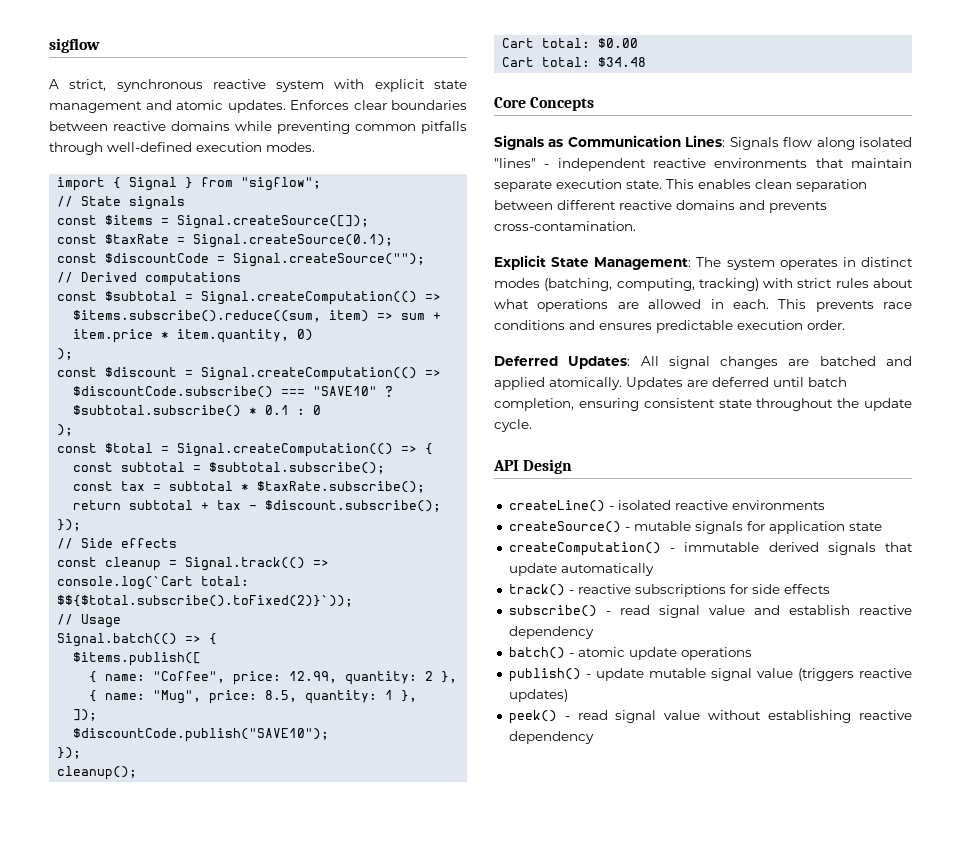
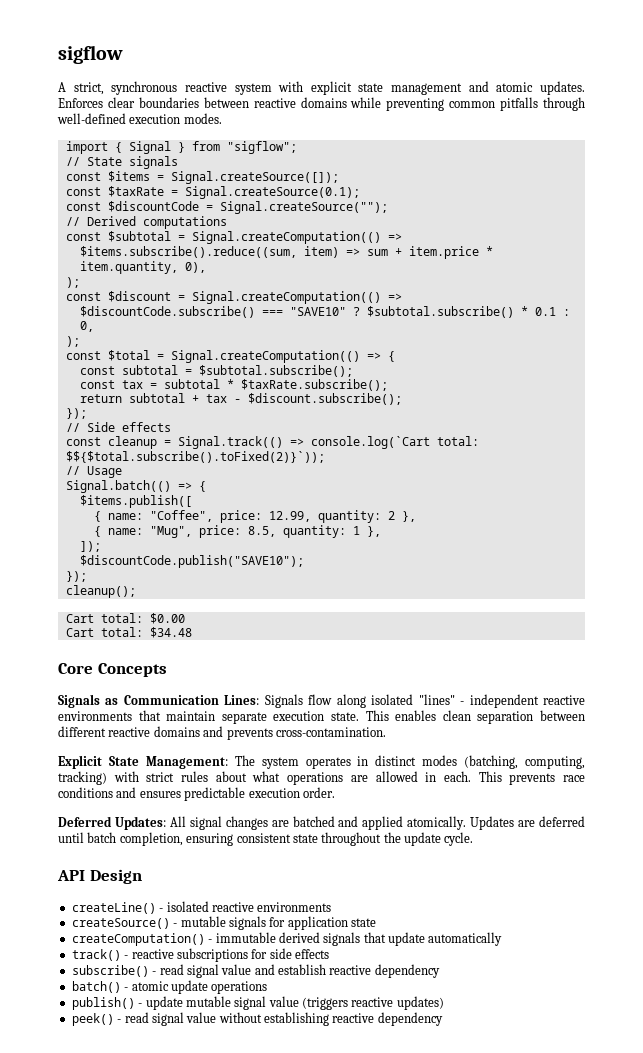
[297,329,314,341] 0) -> [184,262,206,273] 0),
[313,405,322,415] 0 -> [79,321,94,332] 0,

